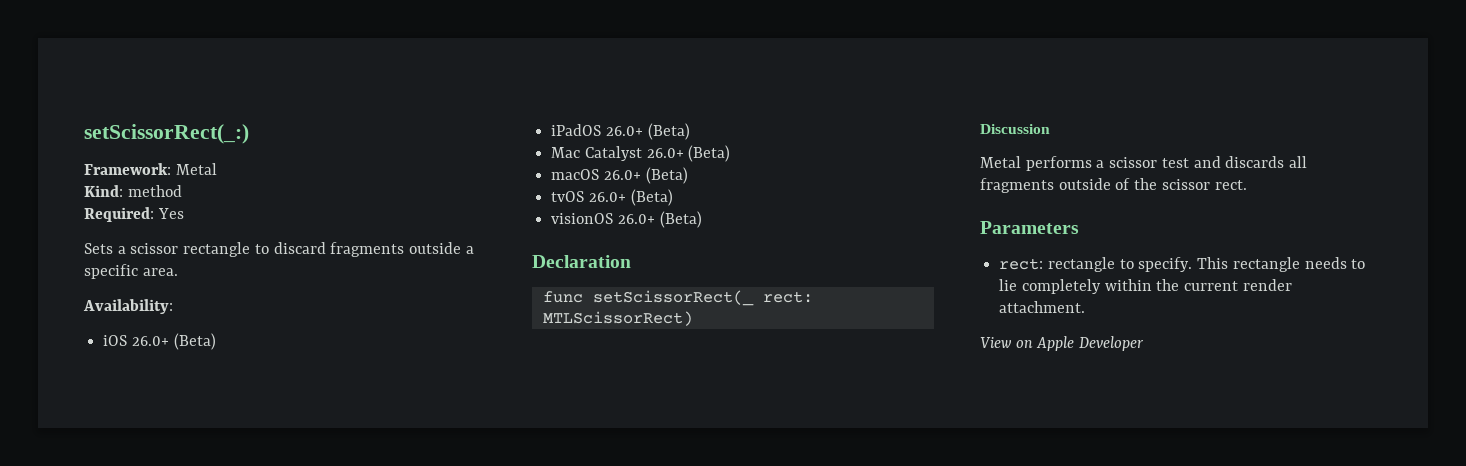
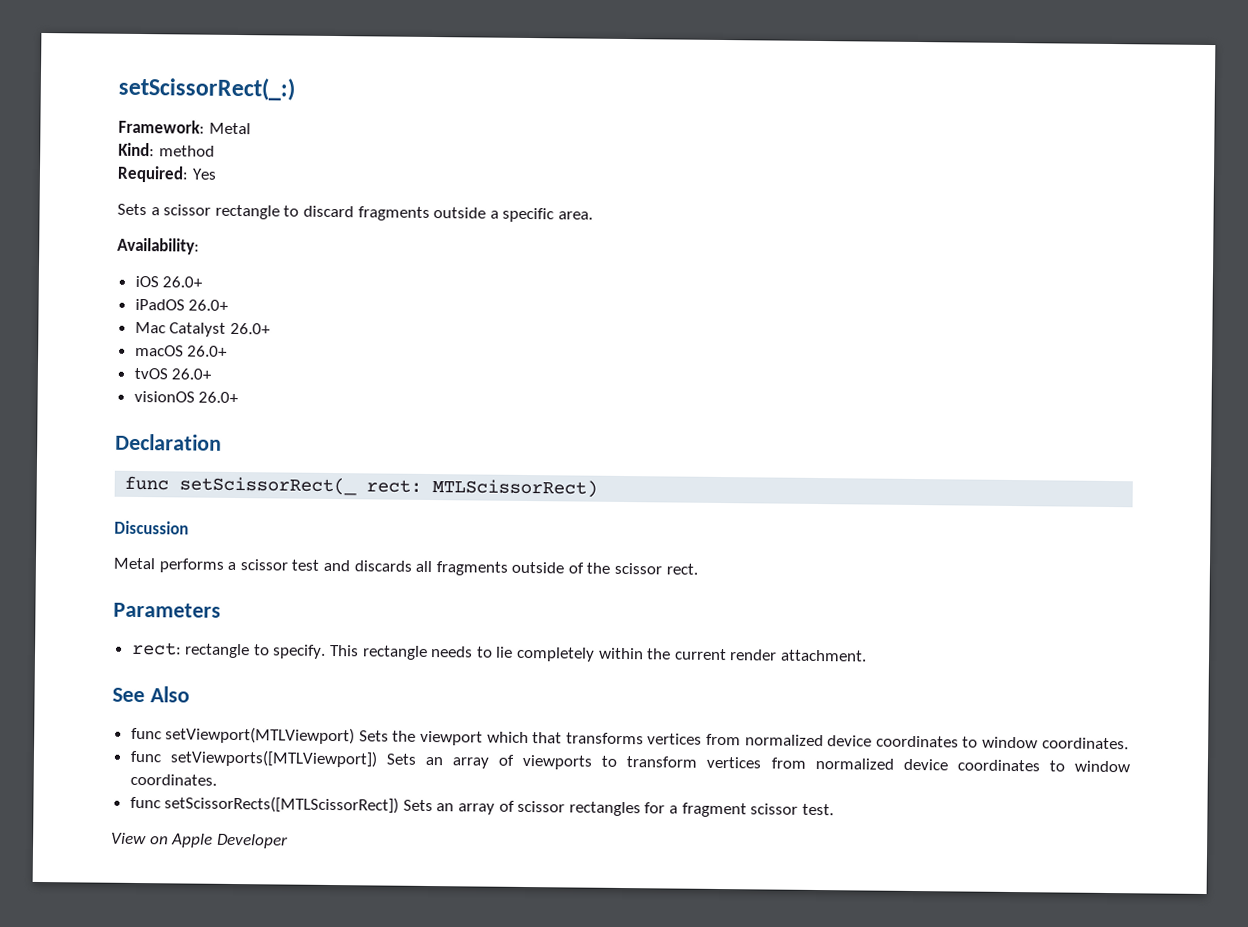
[173,333,216,350] (Beta) -> (204, 282) none
[647,123,690,140] (Beta) -> (230, 305) none
[688,145,731,162] (Beta) -> (271, 328) none
[645,167,688,184] (Beta) -> (229, 351) none
[630,189,673,206] (Beta) -> (213, 374) none
[659,211,702,228] (Beta) -> (240, 397) none
(1086, 307) none -> [112,686,190,703] [130,726,1129,750] [129,749,1130,773] [129,773,217,786] [129,795,834,818] // See Also // func setViewport(MTLViewport) Sets the viewport which that transforms vertices from normalized device coordinates to window coordinates. // func setViewports([MTLViewport]) Sets an array of viewports to transform vertices from normalized device coordinates to window coordinates. // func setScissorRects([MTLScissorRect]) Sets an array of scissor rectangles for a fragment scissor test.

